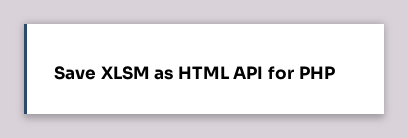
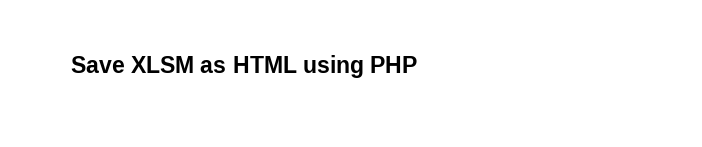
[233,66,294,80] API for -> [302,55,364,78] using

